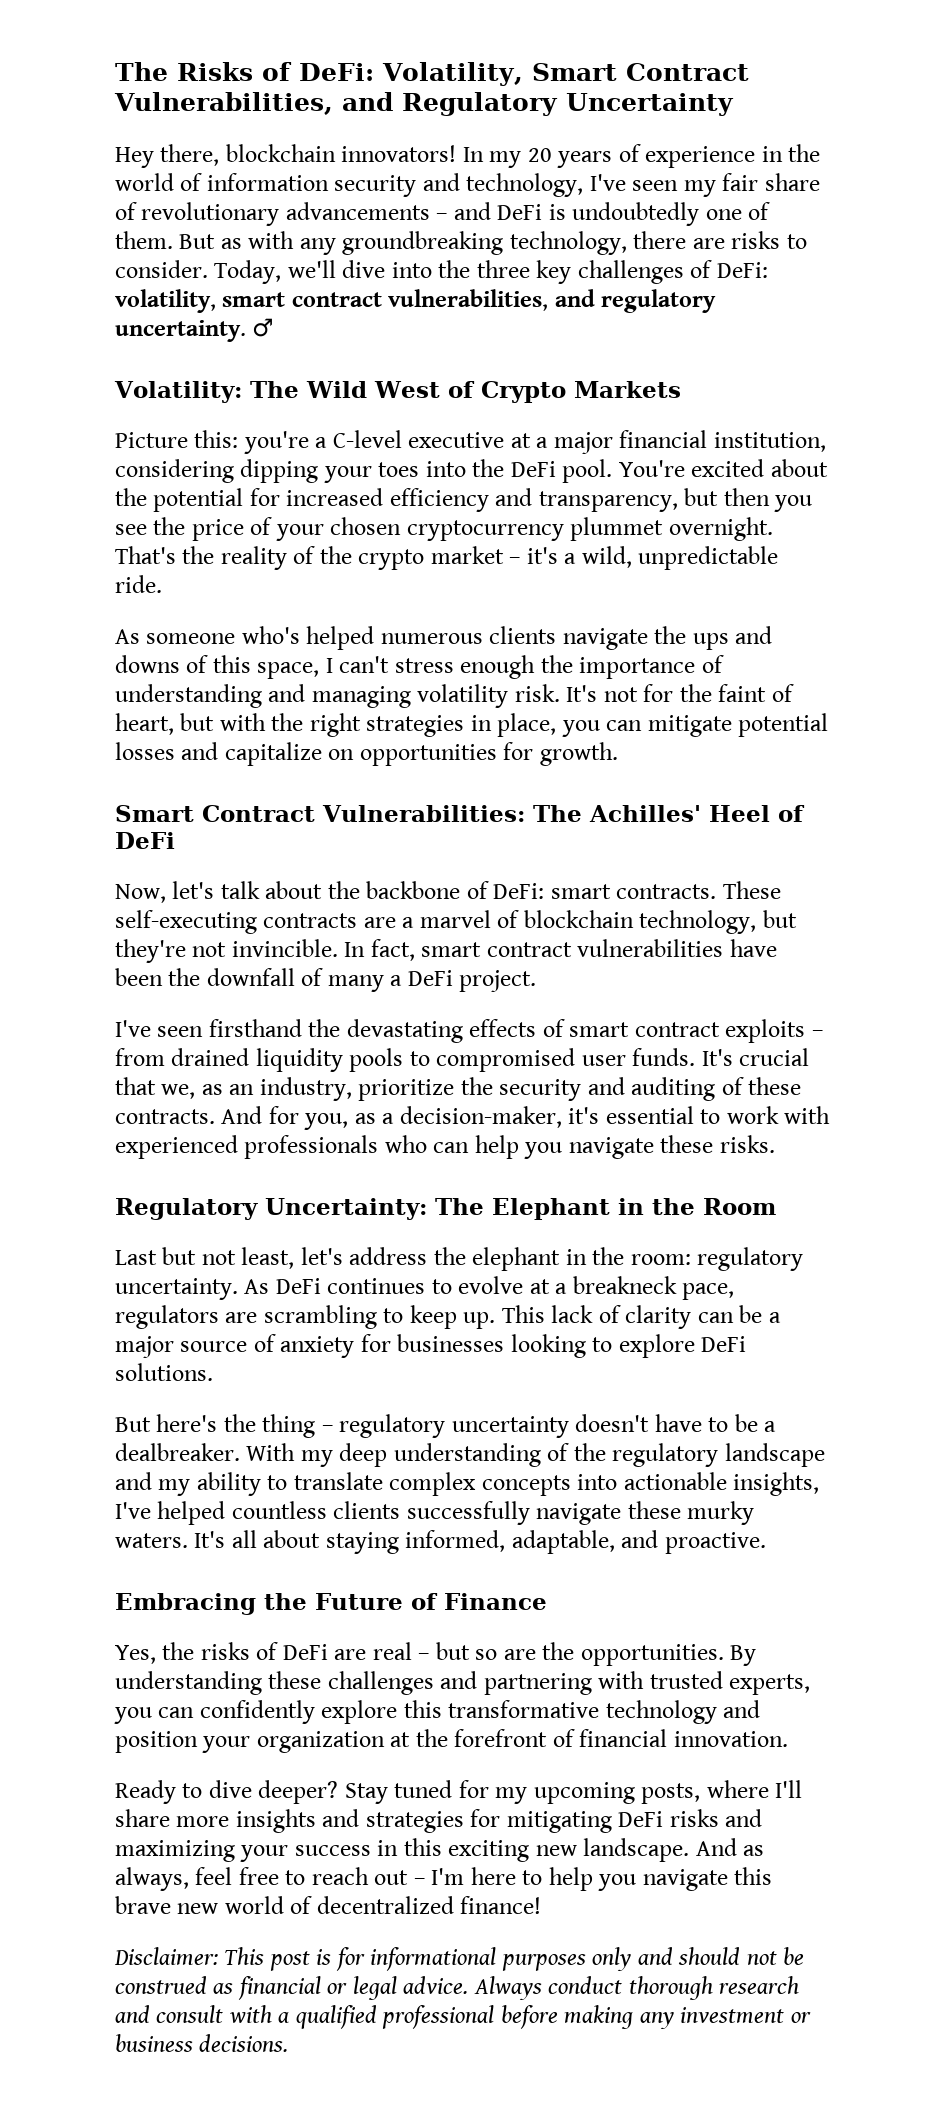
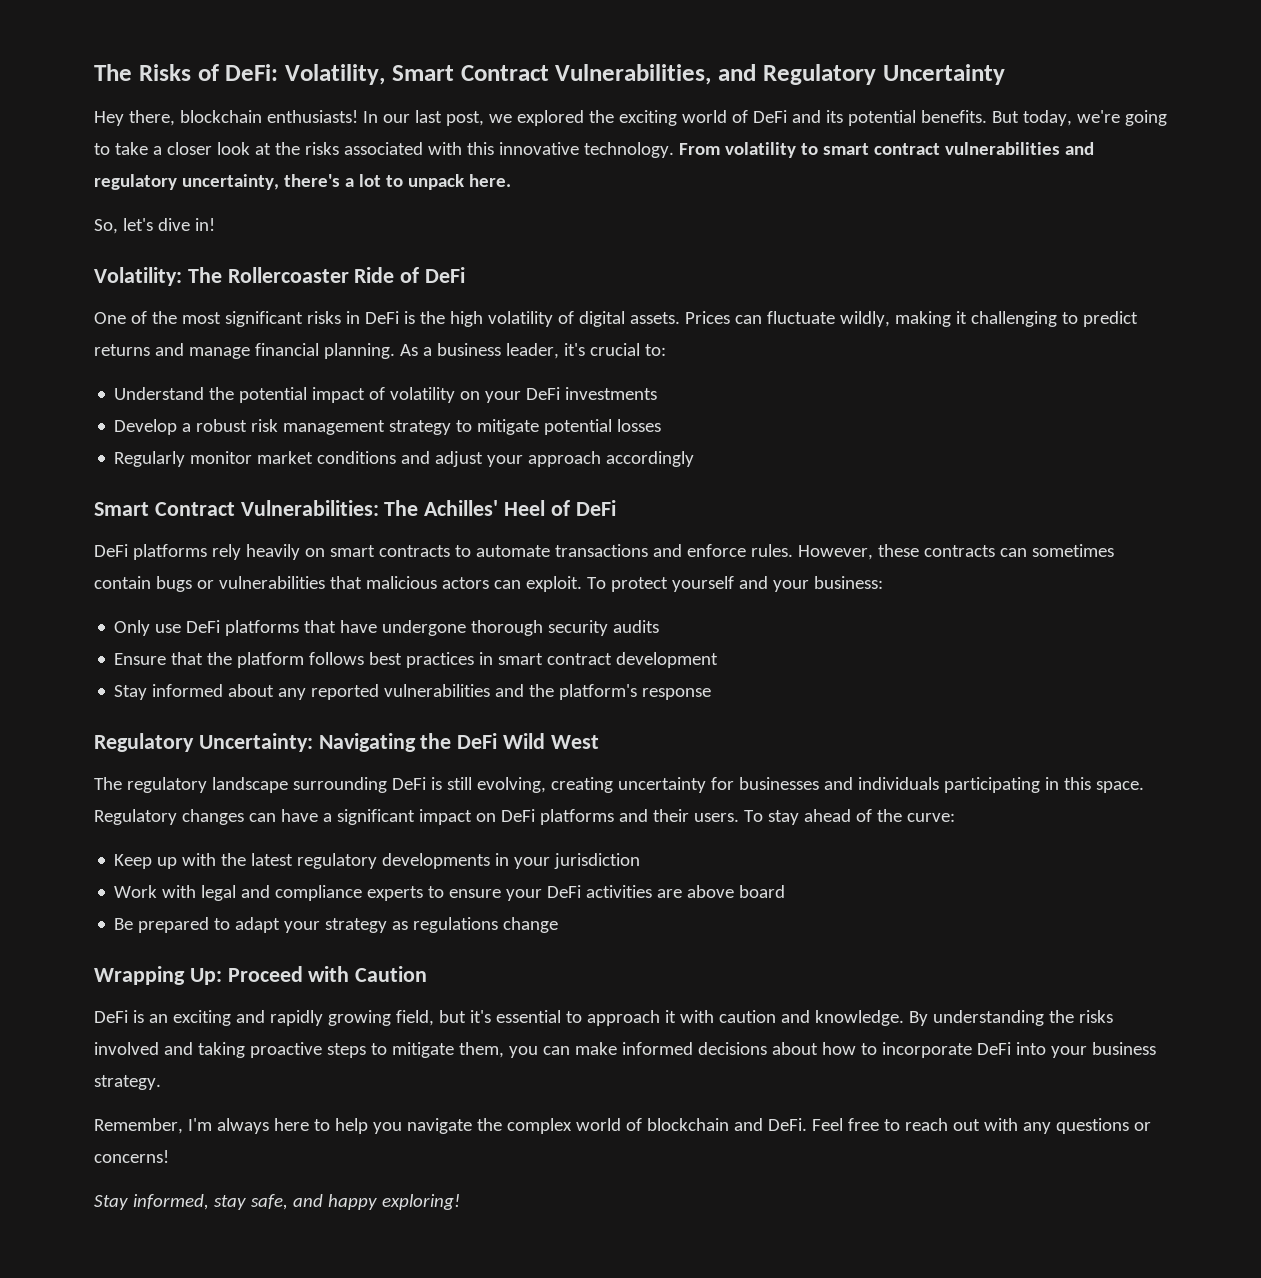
[341,144,821,168] [115,173,820,197] [115,202,771,226] [115,231,807,255] [115,260,768,284] [115,289,549,313] innovators! In my 20 years of experience in the world of information security and technology, I've seen my fair share of revolutionary advancements – and DeFi is undoubtedly one of them. But as with any groundbreaking technology, there are risks to consider. Today, we'll dive into the three key challenges of DeFi: volatility, smart contract vulnerabilities, -> [266,110,1167,126] [94,142,1060,158] enthusiasts! In our last post, we explored the exciting world of DeFi and its potential benefits. But today, we're going to take a closer look at the risks associated with this innovative technology. From volatility to smart contract vulnerabilities
[115,318,275,342] [114,381,681,403] [115,430,826,454] [115,459,828,483] [115,488,813,512] [115,517,773,541] [115,546,779,570] [115,575,162,593] [115,626,773,650] [115,655,724,679] [115,684,794,708] [115,713,829,737] [115,742,618,766] uncertainty. ♂ // Volatility: The Wild West of Crypto Markets // Picture this: you're a C-level executive at a major financial institution, considering dipping your toes into the DeFi pool. You're excited about the potential for increased efficiency and transparency, but then you see the price of your chosen cryptocurrency plummet overnight. That's the reality of the crypto market – it's a wild, unpredictable ride. // As someone who's helped numerous clients navigate the ups and downs of this space, I can't stress enough the importance of understanding and managing volatility risk. It's not for the faint of heart, but with the right strategies in place, you can mitigate potential losses and capitalize on opportunities for growth. -> [181,174,511,190] [94,218,215,234] [94,267,466,286] [94,311,1138,327] [94,343,666,359] [114,387,658,403] [114,419,662,435] [114,451,695,467] uncertainty, there's a lot to unpack here. // So, let's dive in! // Volatility: The Rollercoaster Ride of DeFi // One of the most significant risks in DeFi is the high volatility of digital assets. Prices can fluctuate wildly, making it challenging to predict returns and manage financial planning. As a business leader, it's crucial to: // Understand the potential impact of volatility on your DeFi investments // Develop a robust risk management strategy to mitigate potential losses // Regularly monitor market conditions and adjust your approach accordingly
[115,881,781,903] [115,910,797,934] [115,939,777,963] [115,968,537,992] [115,1019,823,1043] [115,1048,810,1072] [115,1077,802,1101] [115,1106,831,1130] [115,1135,775,1159] [115,1198,776,1220] [115,1247,804,1271] [115,1276,735,1300] [115,1305,781,1329] [115,1334,747,1358] [115,1363,213,1381] [115,1414,777,1438] [115,1443,825,1467] [115,1472,820,1496] [115,1501,755,1525] [115,1530,766,1554] [115,1593,547,1615] [115,1642,757,1666] [115,1671,811,1695] [114,1700,761,1724] [115,1729,788,1753] [115,1780,803,1804] [115,1809,763,1833] [115,1838,765,1862] [115,1867,465,1891] Now, let's talk about the backbone of DeFi: smart contracts. These self-executing contracts are a marvel of blockchain technology, but they're not invincible. In fact, smart contract vulnerabilities have been the downfall of many a DeFi project. // I've seen firsthand the devastating effects of smart contract exploits – from drained liquidity pools to compromised user funds. It's crucial that we, as an industry, prioritize the security and auditing of these contracts. And for you, as a decision-maker, it's essential to work with experienced professionals who can help you navigate these risks. // Regulatory Uncertainty: The Elephant in the Room // Last but not least, let's address the elephant in the room: regulatory uncertainty. As DeFi continues to evolve at a breakneck pace, regulators are scrambling to keep up. This lack of clarity can be a major source of anxiety for businesses looking to explore DeFi solutions. // But here's the thing – regulatory uncertainty doesn't have to be a dealbreaker. With my deep understanding of the regulatory landscape and my ability to translate complex concepts into actionable insights, I've helped countless clients successfully navigate these murky waters. It's all about staying informed, adaptable, and proactive. // Embracing the Future of Finance // Yes, the risks of DeFi are real – but so are the opportunities. By understanding these challenges and partnering with trusted experts, you can confidently explore this transformative technology and position your organization at the forefront of financial innovation. // Ready to dive deeper? Stay tuned for my upcoming posts, where I'll share more insights and strategies for mitigating DeFi risks and maximizing your success in this exciting new landscape. And as always, feel free to reach out – I'm -> [94,544,1114,560] [94,576,883,592] [114,620,660,636] [114,652,719,668] [114,684,712,700] [94,733,599,752] [94,777,1144,793] [94,809,955,825] [114,853,641,869] [114,885,786,901] [114,917,559,933] [94,966,428,985] [94,1010,1113,1026] [94,1042,1156,1058] [94,1075,161,1090] [94,1118,269,1134] DeFi platforms rely heavily on smart contracts to automate transactions and enforce rules. However, these contracts can sometimes contain bugs or vulnerabilities that malicious actors can exploit. To protect yourself and your business: // Only use DeFi platforms that have undergone thorough security audits // Ensure that the platform follows best practices in smart contract development // Stay informed about any reported vulnerabilities and the platform's response // Regulatory Uncertainty: Navigating the DeFi Wild West // The regulatory landscape surrounding DeFi is still evolving, creating uncertainty for businesses and individuals participating in this space. Regulatory changes can have a significant impact on DeFi platforms and their users. To stay ahead of the curve: // Keep up with the latest regulatory developments in your jurisdiction // Work with legal and compliance experts to ensure your DeFi activities are above board // Be prepared to adapt your strategy as regulations change // Wrapping Up: Proceed with Caution // DeFi is an exciting and rapidly growing field, but it's essential to approach it with caution and knowledge. By understanding the risks involved and taking proactive steps to mitigate them, you can make informed decisions about how to incorporate DeFi into your business strategy. // Remember, I'm always
[734,1867,773,1885] [115,1896,542,1914] [114,1947,805,1971] [115,1976,800,2000] [115,2005,811,2029] [115,2034,289,2052] this brave new world of decentralized finance! // Disclaimer: This post is for informational purposes only and should not be construed as financial or legal advice. Always conduct thorough research and consult with a qualified professional before making any investment or business decisions. -> [476,1118,1151,1134] [94,1150,169,1163] [94,1194,460,1210] the complex world of blockchain and DeFi. Feel free to reach out with any questions or concerns! // Stay informed, stay safe, and happy exploring!

